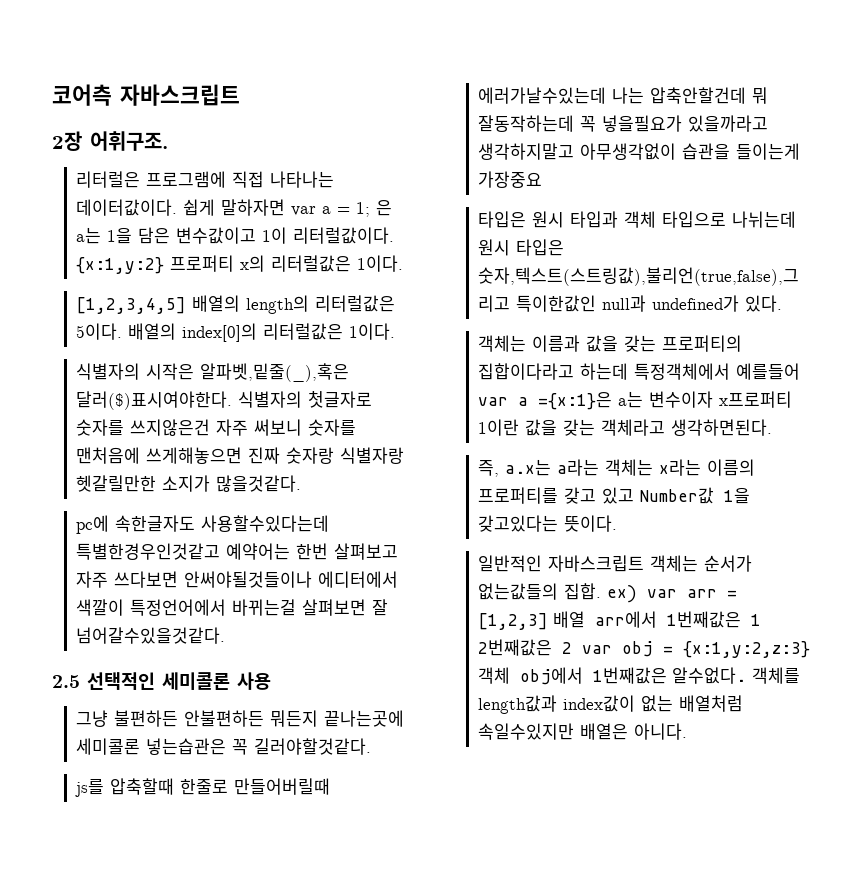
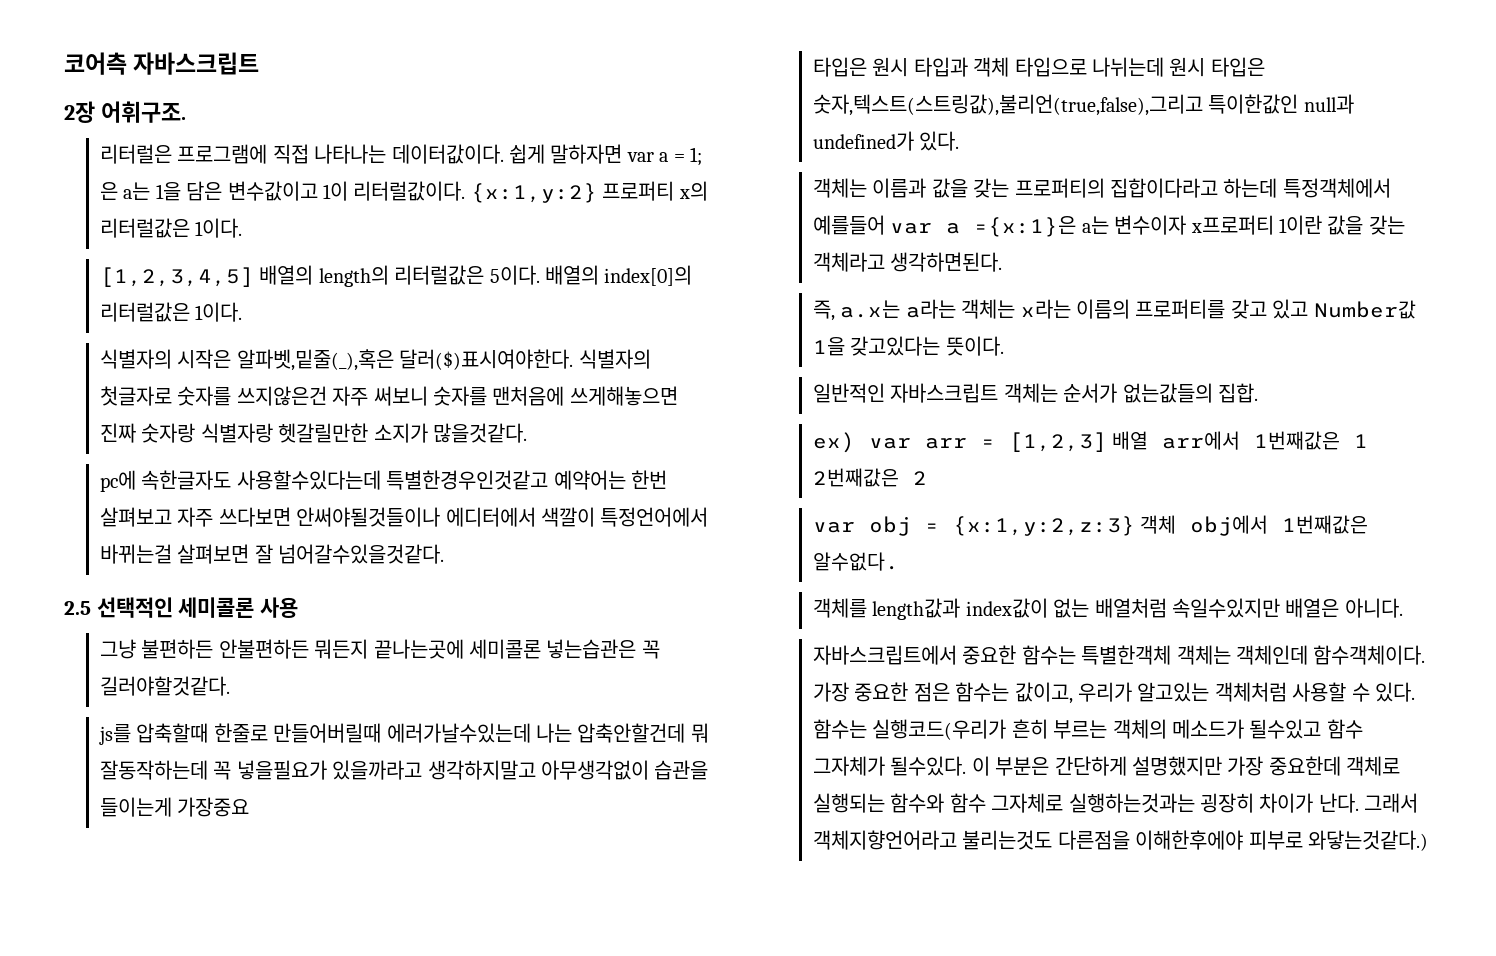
(601, 591) none -> (1258, 393) //
(572, 648) none -> (927, 478) //
(746, 675) none -> (899, 561) //
(687, 731) none -> [812,645,1426,665] [812,682,1415,704] [812,719,1363,740] [812,756,1401,776] [812,793,1419,813] [812,830,1428,851] // 자바스크립트에서 중요한 함수는 특별한객체 객체는 객체인데 함수객체이다. 가장 중요한 점은 함수는 값이고, 우리가 알고있는 객체처럼 사용할 수 있다. 함수는 실행코드(우리가 흔히 부르는 객체의 메소드가 될수있고 함수 그자체가 될수있다. 이 부분은 간단하게 설명했지만 가장 중요한데 객체로 실행되는 함수와 함수 그자체로 실행하는것과는 굉장히 차이가 난다. 그래서 객체지향언어라고 불리는것도 다른점을 이해한후에야 피부로 와닿는것같다.)

